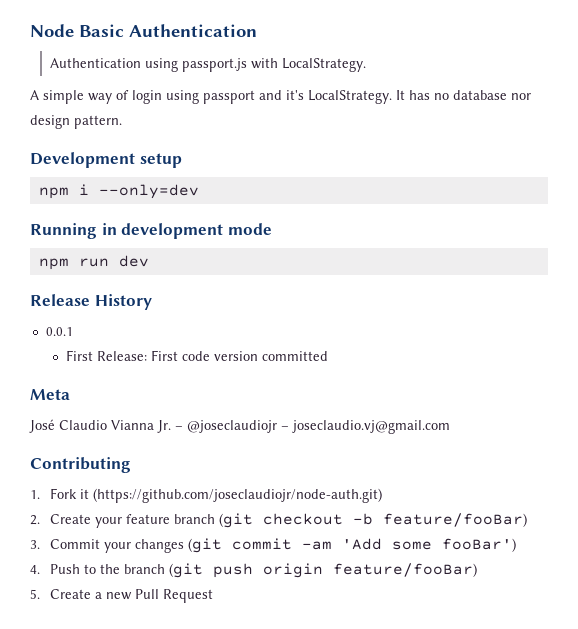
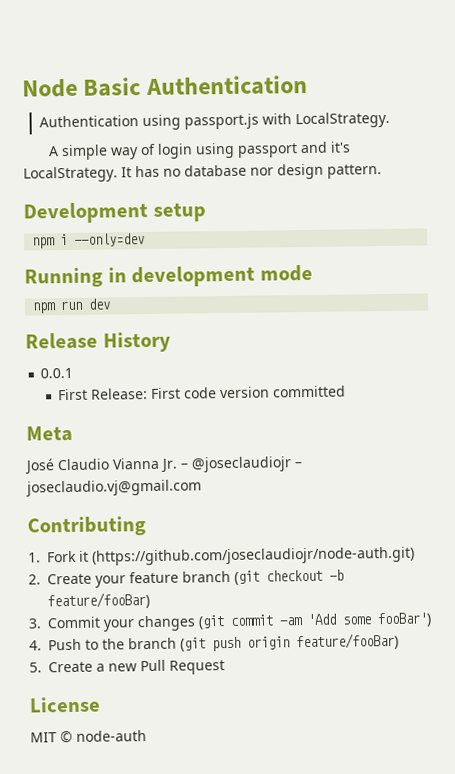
(213, 596) none -> [29,696,101,713] [30,730,147,744] // License // MIT © node-auth

